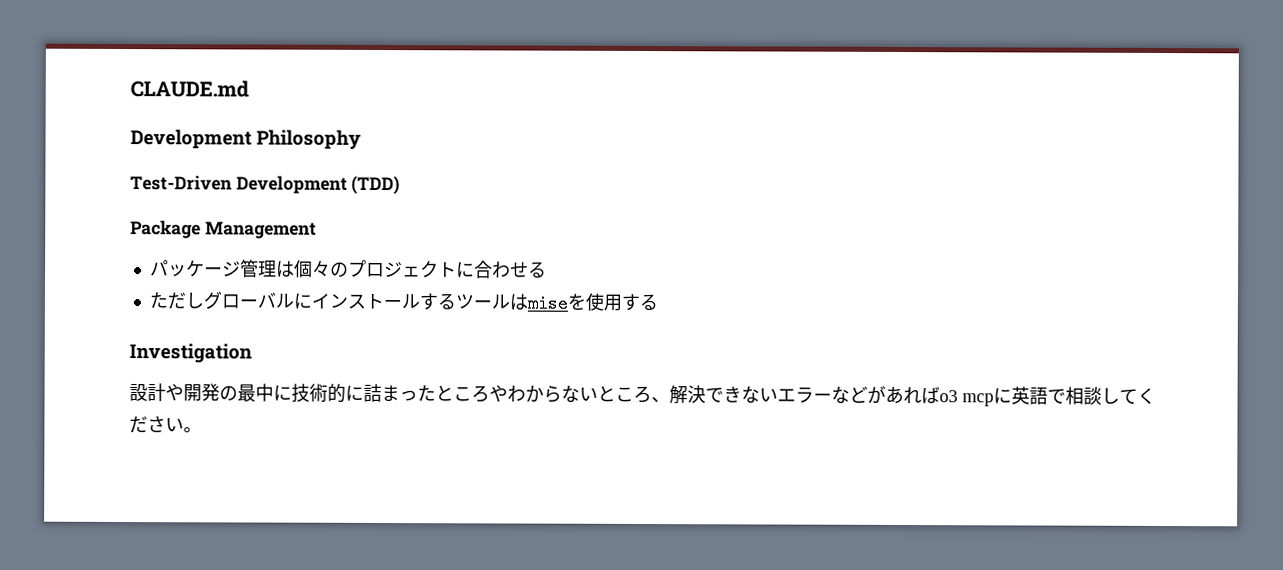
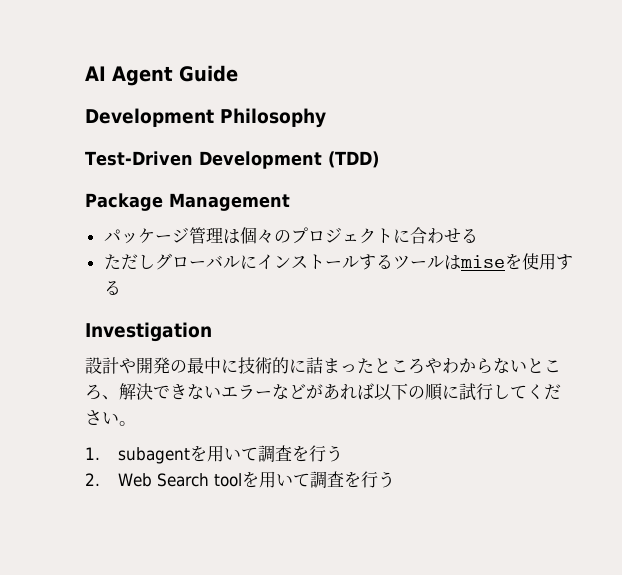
[130,80,249,98] CLAUDE.md -> [85,65,238,86] AI Agent Guide
[939,386,1102,407] o3 mcpに英語で相談 -> [374,383,493,401] 以下の順に試行
(202, 430) none -> [85,445,344,464] [85,471,396,488] // 1. subagentを用いて調査を行う // 2. Web Search toolを用いて調査を行う

